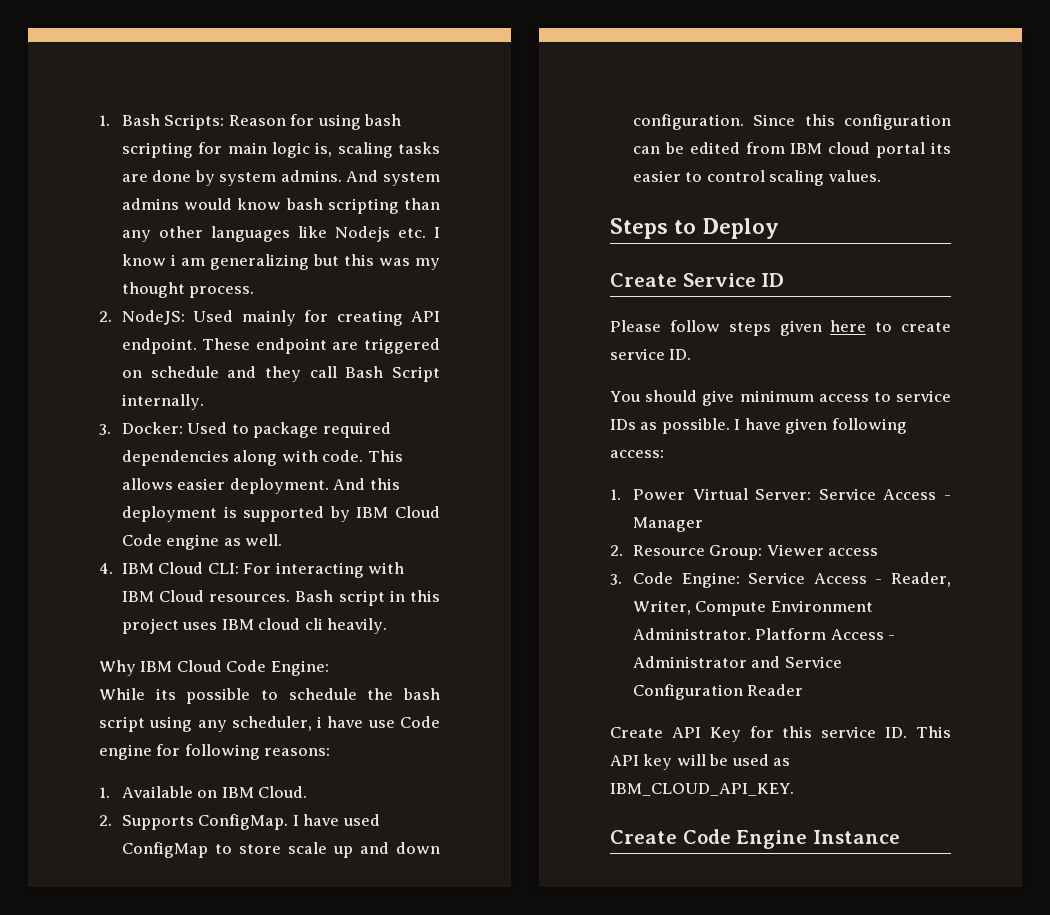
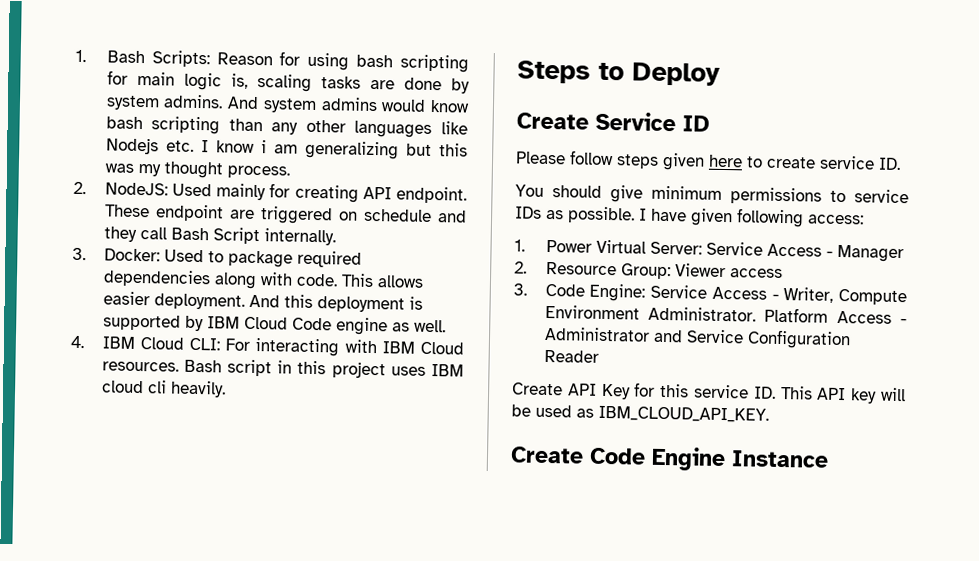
[99,660,329,676] [99,688,440,704] [99,716,440,732] [99,744,331,760] [99,786,308,798] [99,814,380,830] [121,842,440,858] [632,114,951,130] [632,142,951,158] [632,170,881,186] // Why IBM Cloud Code Engine: // While its possible to schedule the bash script using any scheduler, i have use Code engine for following reasons: // 1. Available on IBM Cloud. // 2. Supports ConfigMap. I have used ConfigMap to store scale up and down configuration. Since this configuration can be edited from IBM cloud portal its easier to control scaling values. -> (226, 389) none
[818,394,869,402] access -> [730,187,822,205] permissions
[891,572,951,587] Reader, -> (779, 296) none

